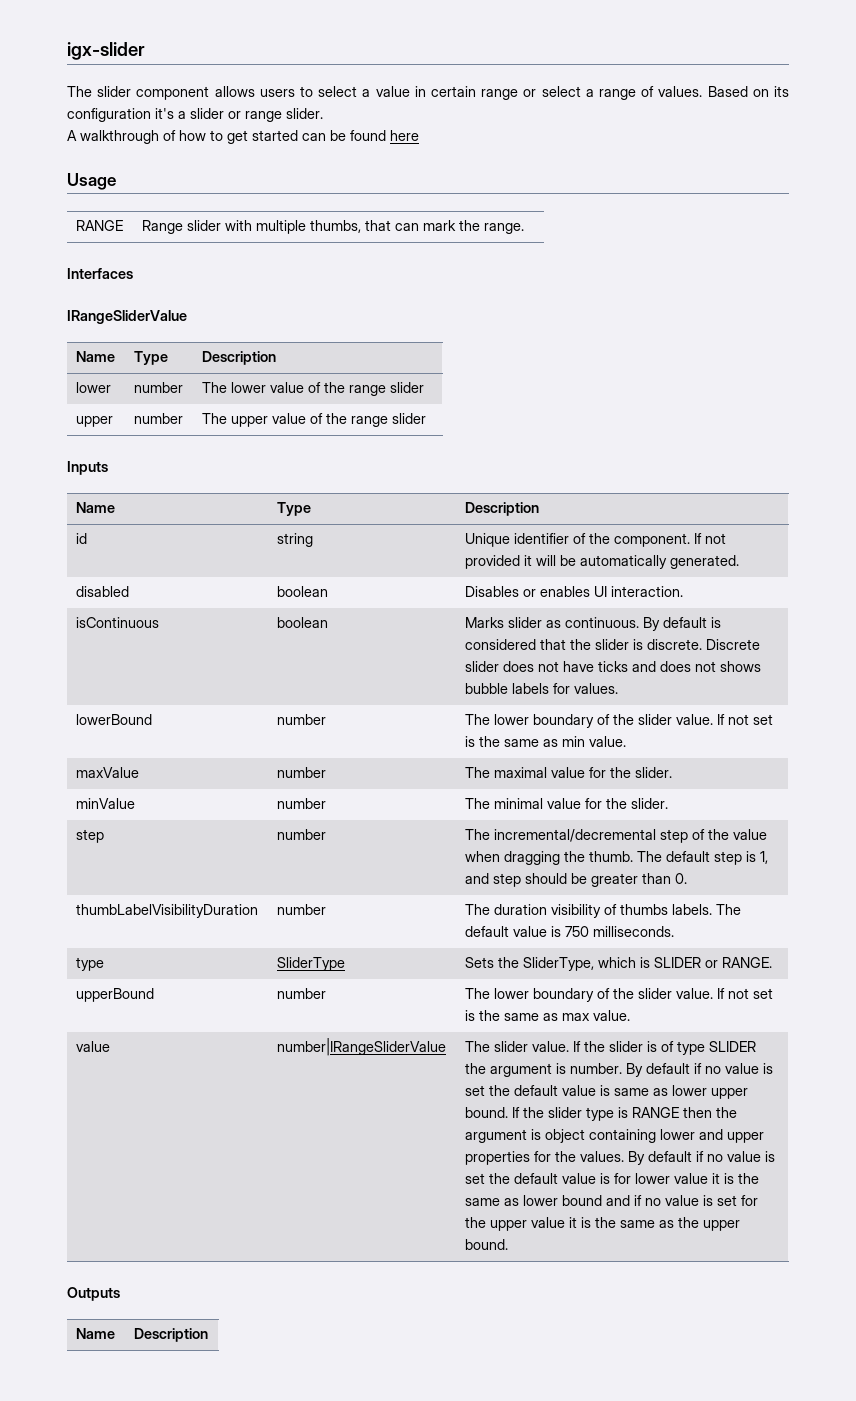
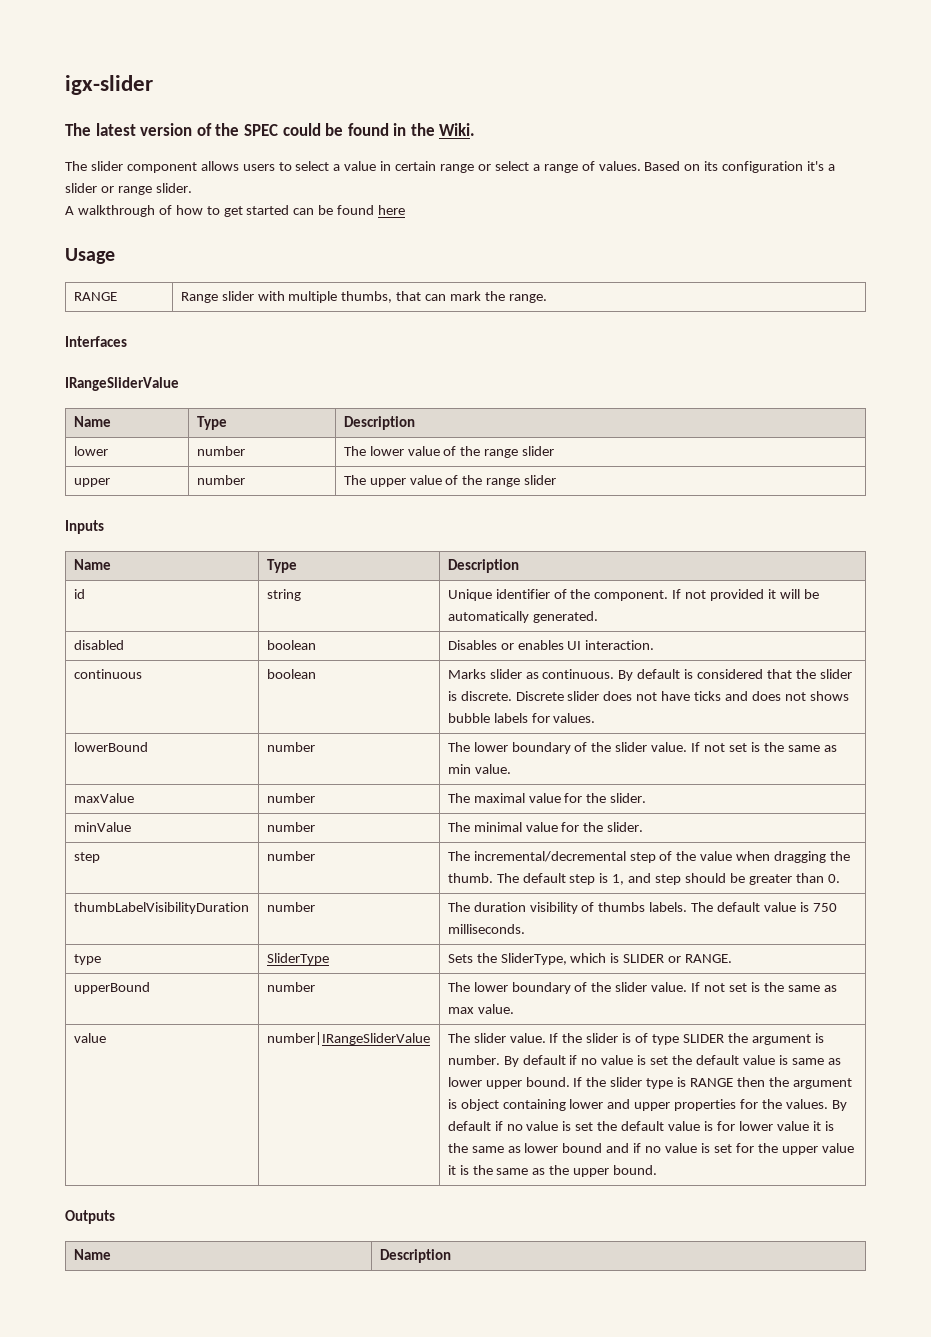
(145, 51) none -> [65,123,476,136] // The latest version of the SPEC could be found in the Wiki.
[76,617,160,628] isContinuous -> [73,669,142,679] continuous

